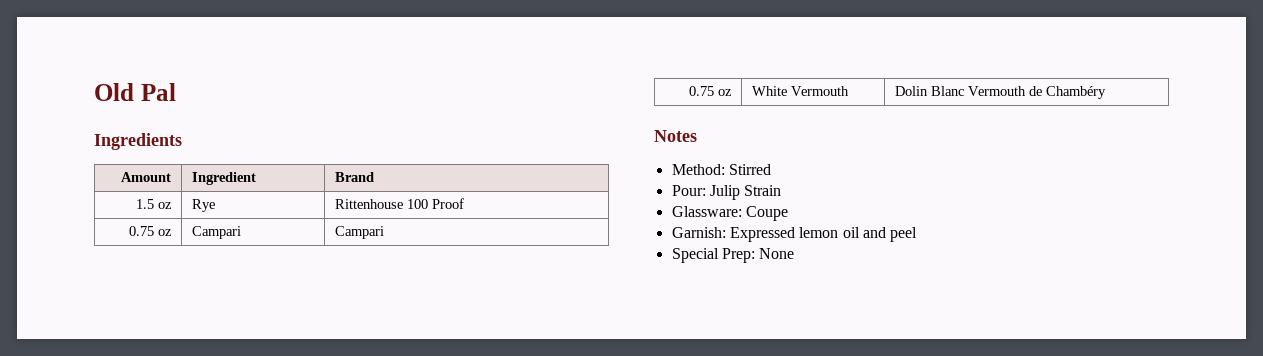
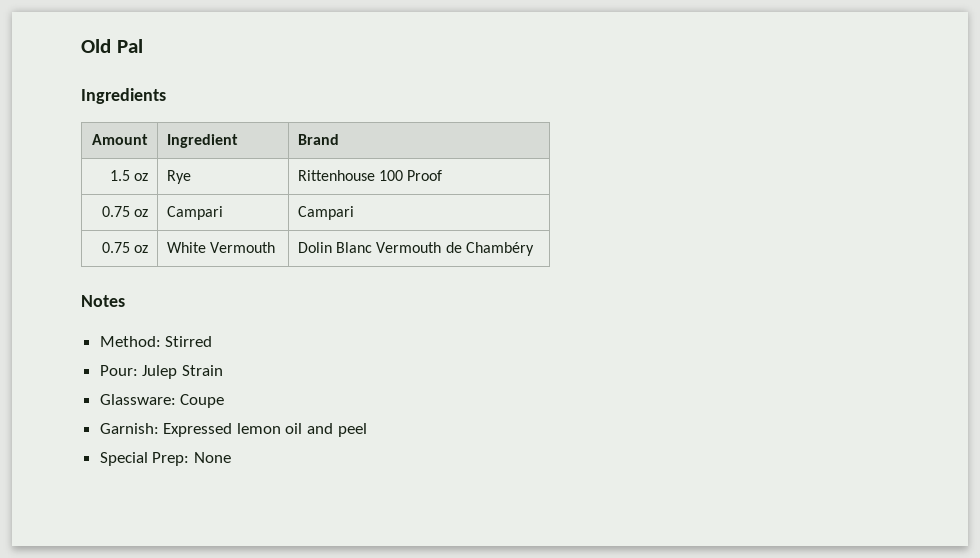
[709,185,740,200] Julip -> [142,365,178,379] Julep

